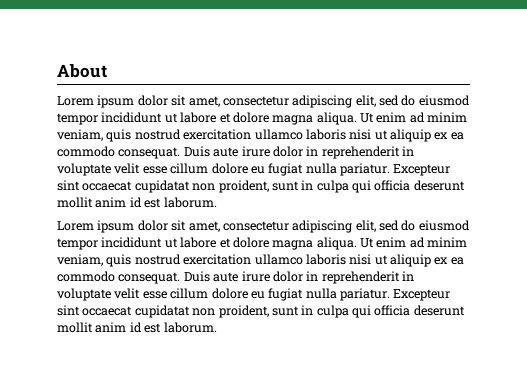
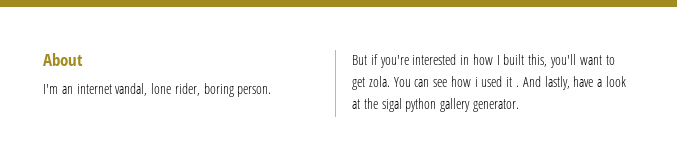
[57,95,470,108] [57,112,468,125] [57,129,464,142] [57,146,414,159] [57,163,451,176] [57,180,465,193] [57,197,217,208] [57,220,470,233] [57,237,468,250] [57,254,464,267] [57,271,414,284] [57,288,451,301] [57,305,465,318] [57,322,217,333] Lorem ipsum dolor sit amet, consectetur adipiscing elit, sed do eiusmod tempor incididunt ut labore et dolore magna aliqua. Ut enim ad minim veniam, quis nostrud exercitation ullamco laboris nisi ut aliquip ex ea commodo consequat. Duis aute irure dolor in reprehenderit in voluptate velit esse cillum dolore eu fugiat nulla pariatur. Excepteur sint occaecat cupidatat non proident, sunt in culpa qui officia deserunt mollit anim id est laborum. // Lorem ipsum dolor sit amet, consectetur adipiscing elit, sed do eiusmod tempor incididunt ut labore et dolore magna aliqua. Ut enim ad minim veniam, quis nostrud exercitation ullamco laboris nisi ut aliquip ex ea commodo consequat. Duis aute irure dolor in reprehenderit in voluptate velit esse cillum dolore eu fugiat nulla pariatur. Excepteur sint occaecat cupidatat non proident, sunt in culpa qui officia deserunt mollit anim id est laborum. -> [43,83,272,97] [352,54,615,68] [352,76,626,90] [352,98,519,112] I'm an internet vandal, lone rider, boring person. // But if you're interested in how I built this, you'll want to get zola. You can see how i used it . And lastly, have a look at the sigal python gallery generator.

